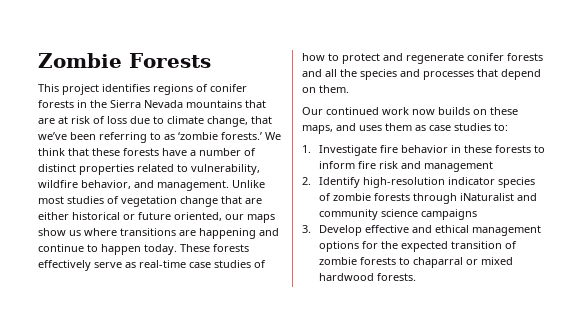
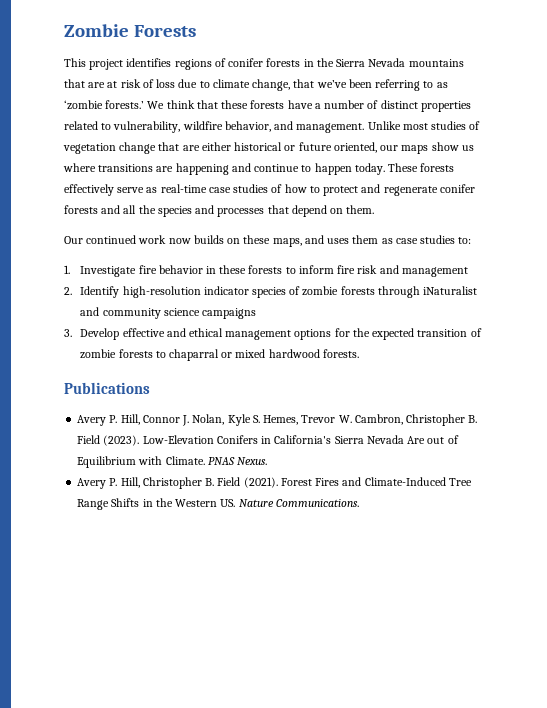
(417, 277) none -> [64,382,150,394] [77,414,478,426] [77,435,459,446] [77,456,268,468] [77,477,472,489] [77,498,359,510] // Publications // Avery P. Hill, Connor J. Nolan, Kyle S. Hemes, Trevor W. Cambron, Christopher B. Field (2023). Low-Elevation Conifers in California's Sierra Nevada Are out of Equilibrium with Climate. PNAS Nexus. // Avery P. Hill, Christopher B. Field (2021). Forest Fires and Climate-Induced Tree Range Shifts in the Western US. Nature Communications.

